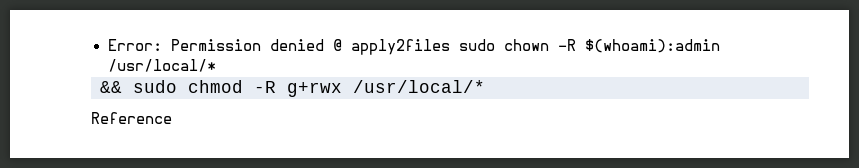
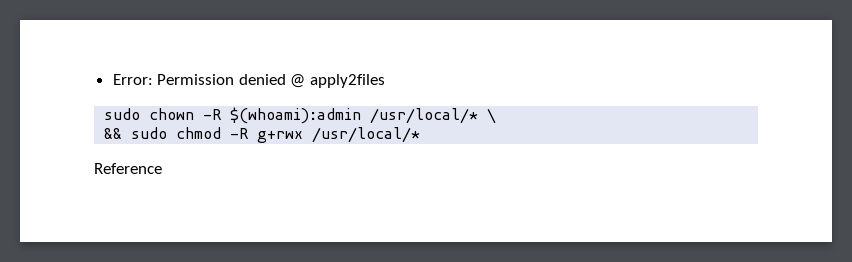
(450, 47) none -> (386, 81) //
(216, 65) none -> [487,108,497,124] \

